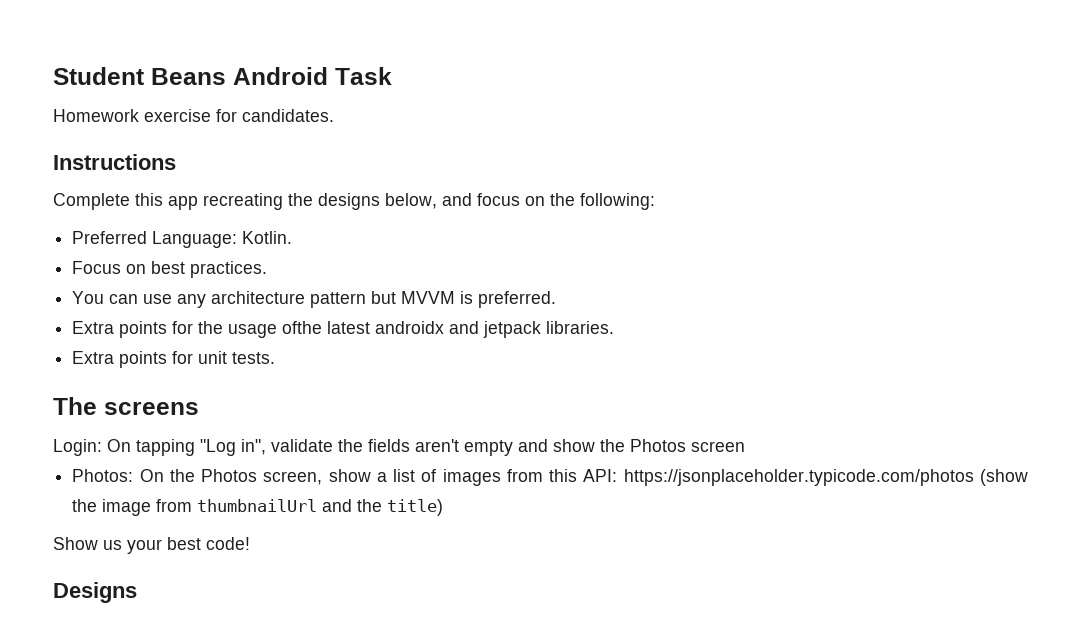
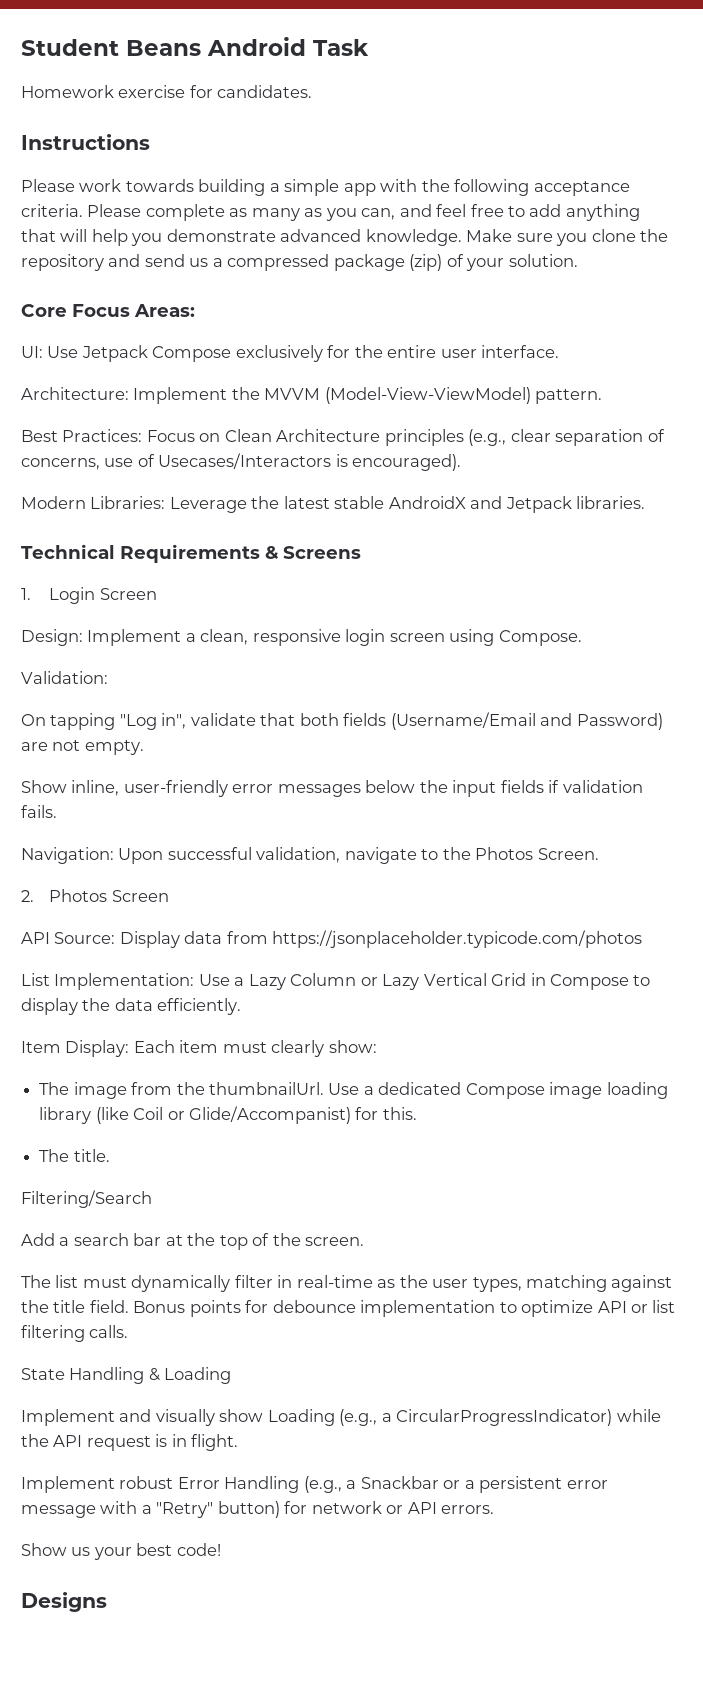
[53,193,655,210] [72,231,293,248] [72,261,268,278] [72,291,557,308] [72,321,615,338] [72,351,276,368] [53,397,199,415] [53,439,102,456] Complete this app recreating the designs below, and focus on the following: // Preferred Language: Kotlin. // Focus on best practices. // You can use any architecture pattern but MVVM is preferred. // Extra points for the usage ofthe latest androidx and jetpack libraries. // Extra points for unit tests. // The screens // Login: -> [21,179,630,196] [21,204,640,221] [21,229,669,246] [21,254,578,271] [21,304,195,317] [21,345,560,362] [21,387,603,404] [21,429,665,446] [21,453,462,471] [21,496,646,513] [21,544,361,563] [21,587,157,604] [21,629,582,646] [21,671,108,684] Please work towards building a simple app with the following acceptance criteria. Please complete as many as you can, and feel free to add anything that will help you demonstrate advanced knowledge. Make sure you clone the repository and send us a compressed package (zip) of your solution. // Core Focus Areas: // UI: Use Jetpack Compose exclusively for the entire user interface. // Architecture: Implement the MVVM (Model-View-ViewModel) pattern. // Best Practices: Focus on Clean Architecture principles (e.g., clear separation of concerns, use of Usecases/Interactors is encouraged). // Modern Libraries: Leverage the latest stable AndroidX and Jetpack libraries. // Technical Requirements & Screens // 1. Login Screen // Design: Implement a clean, responsive login screen using Compose. // Validation: //
[338,439,745,456] [72,469,1028,486] [72,499,444,516] the fields aren't empty and show the Photos screen // Photos: On the Photos screen, show a list of images from this API: https://jsonplaceholder.typicode.com/photos (show the image from thumbnailUrl and the title) -> [260,712,663,730] [21,740,144,755] [21,780,643,797] [21,805,57,818] [21,847,599,864] [21,889,169,902] [21,930,643,948] [21,973,651,990] [21,998,242,1015] [21,1040,377,1057] [39,1082,668,1099] [39,1106,417,1124] [39,1149,110,1162] [21,1190,152,1208] [21,1233,365,1250] [21,1275,673,1292] [21,1300,676,1317] [21,1325,129,1342] [21,1367,232,1384] [21,1409,661,1426] [21,1434,239,1451] [21,1476,608,1493] [21,1501,495,1518] that both fields (Username/Email and Password) are not empty. // Show inline, user-friendly error messages below the input fields if validation fails. // Navigation: Upon successful validation, navigate to the Photos Screen. // 2. Photos Screen // API Source: Display data from https://jsonplaceholder.typicode.com/photos // List Implementation: Use a Lazy Column or Lazy Vertical Grid in Compose to display the data efficiently. // Item Display: Each item must clearly show: // The image from the thumbnailUrl. Use a dedicated Compose image loading library (like Coil or Glide/Accompanist) for this. // The title. // Filtering/Search // Add a search bar at the top of the screen. // The list must dynamically filter in real-time as the user types, matching against the title field. Bonus points for debounce implementation to optimize API or list filtering calls. // State Handling & Loading // Implement and visually show Loading (e.g., a CircularProgressIndicator) while the API request is in flight. // Implement robust Error Handling (e.g., a Snackbar or a persistent error message with a "Retry" button) for network or API errors.

